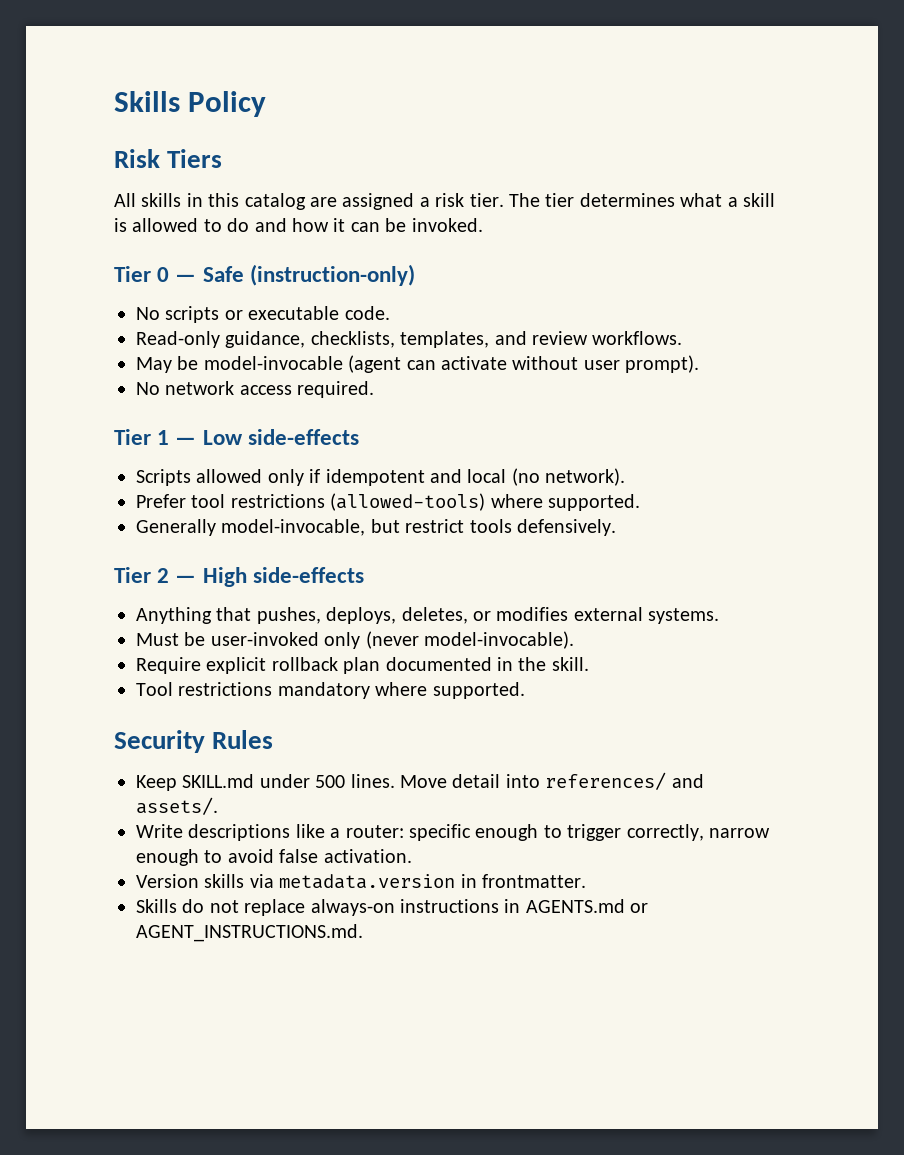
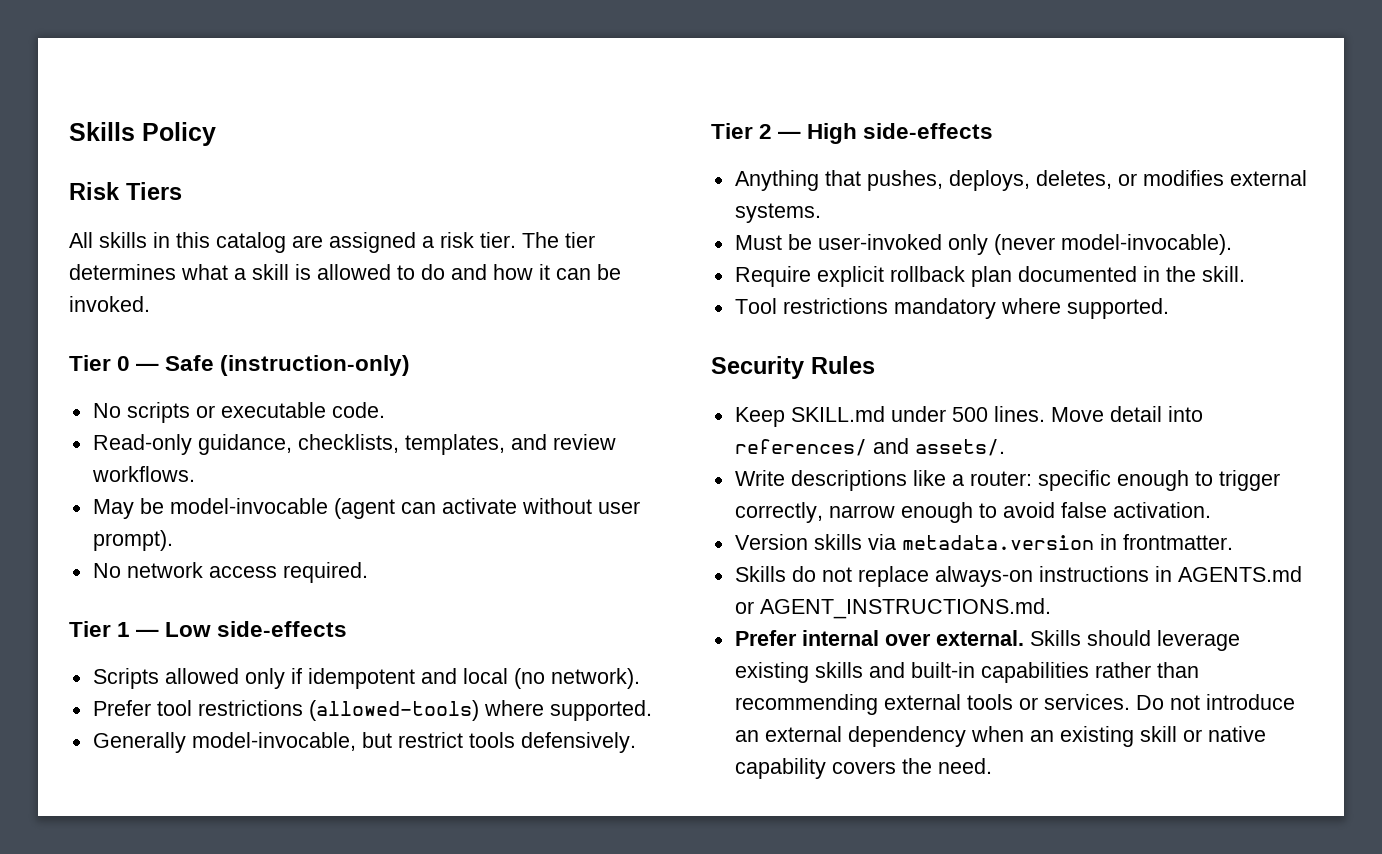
(363, 933) none -> [734,630,1240,651] [734,662,1199,683] [734,694,1295,715] [734,726,1266,747] [734,758,992,779] // Prefer internal over external. Skills should leverage existing skills and built-in capabilities rather than recommending external tools or services. Do not introduce an external dependency when an existing skill or native capability covers the need.

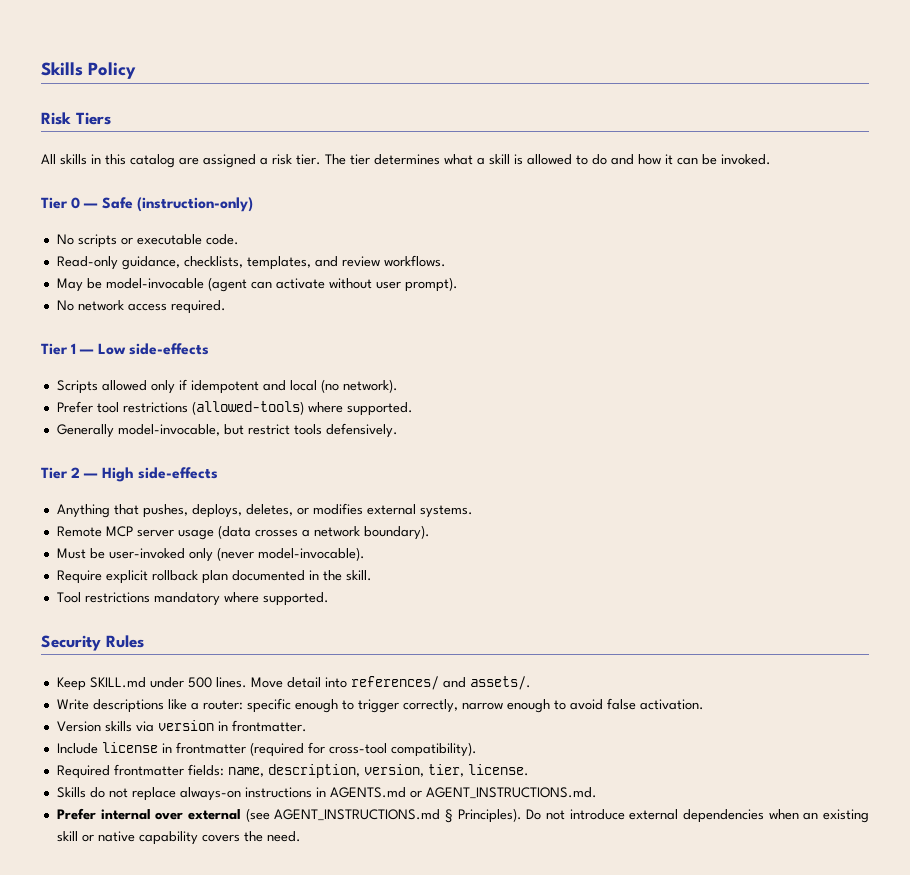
(821, 213) none -> [56,525,430,540] // Remote MCP server usage (data crosses a network boundary).
[901,535,1094,550] metadata.version -> [157,720,214,731] version
(1233, 542) none -> [56,742,477,757] [56,764,529,779] // Include license in frontmatter (required for cross-tool compatibility). // Required frontmatter fields: name, description, version, tier, license.
[935,630,1240,651] [734,662,1199,683] [734,694,1295,715] [734,726,966,747] external. Skills should leverage existing skills and built-in capabilities rather than recommending external tools or services. Do not introduce an external dependency -> [187,808,764,823] external (see AGENT_INSTRUCTIONS.md § Principles). Do not introduce external dependencies

